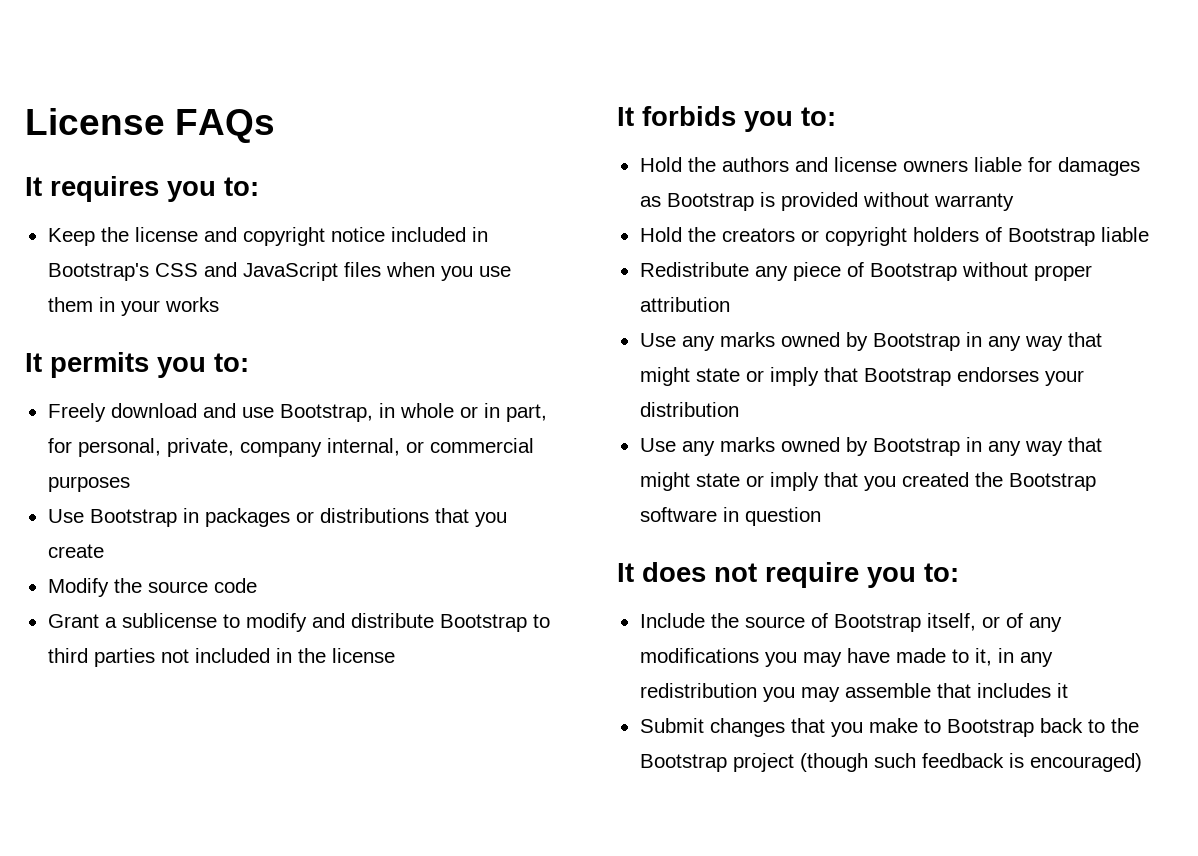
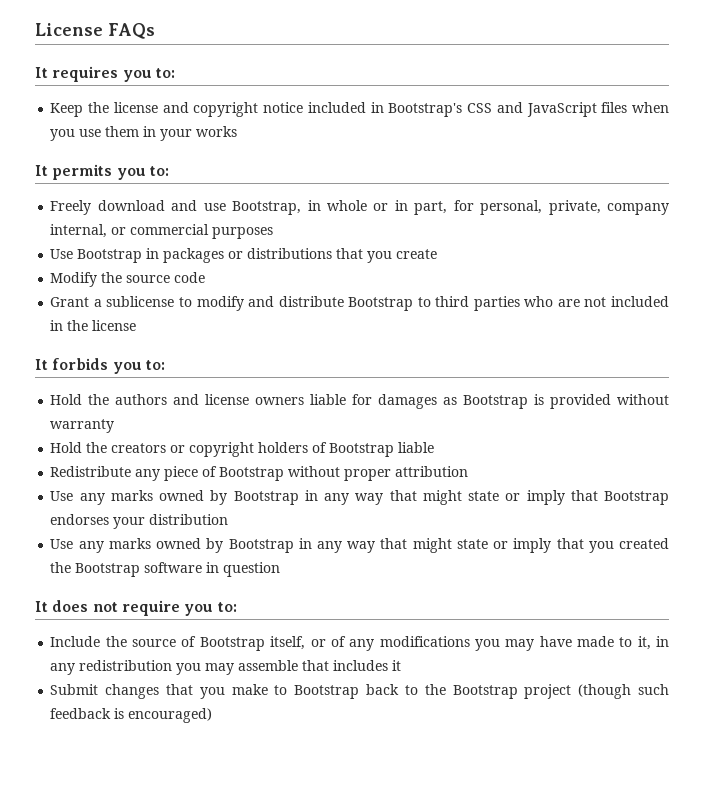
(155, 657) none -> [524,296,580,307] who are

